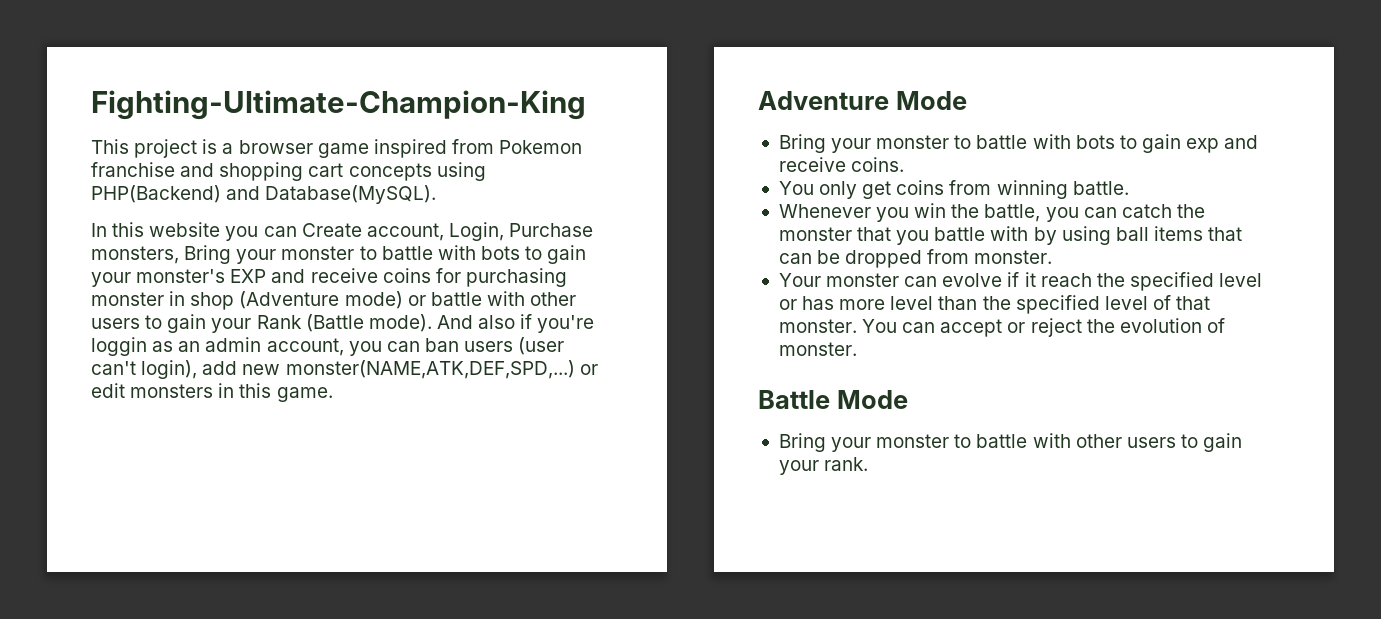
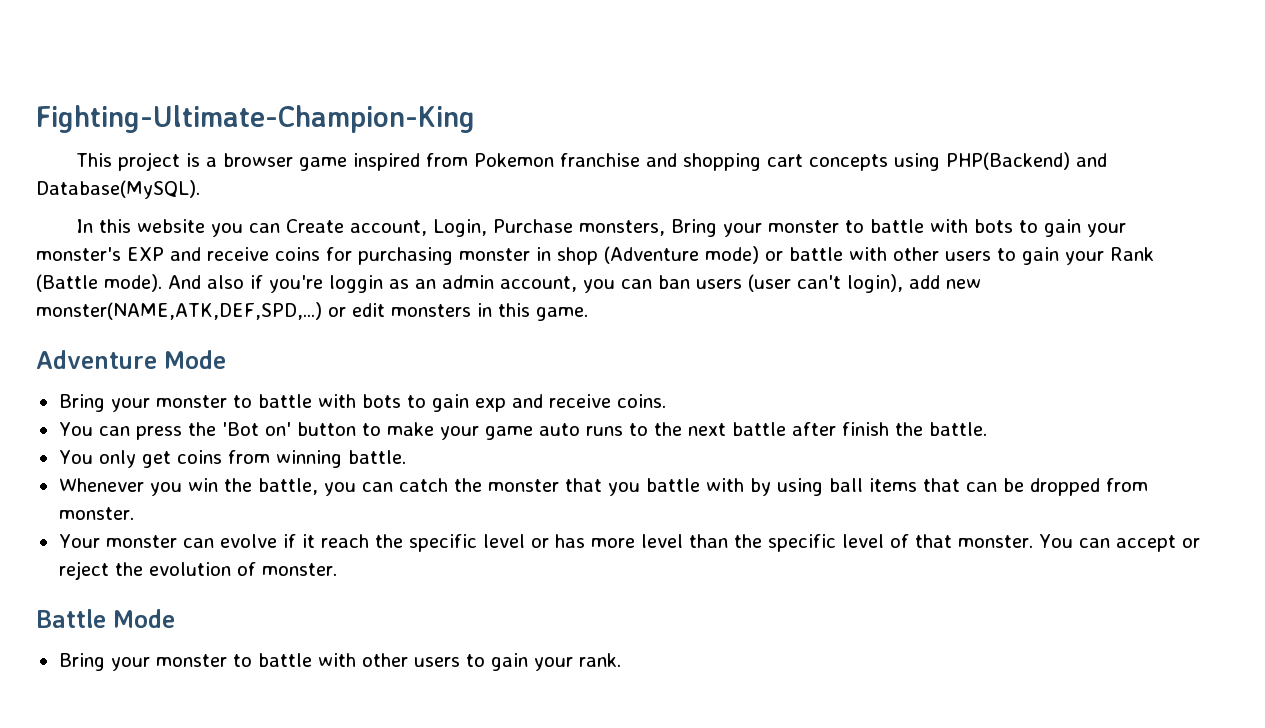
(905, 164) none -> [58,422,987,440] // You can press the 'Bot on' button to make your game auto runs to the next battle after finish the battle.
[1129,272,1214,291] specified -> [408,534,477,552] specific
[1015,295,1100,314] specified -> [767,534,836,552] specific

